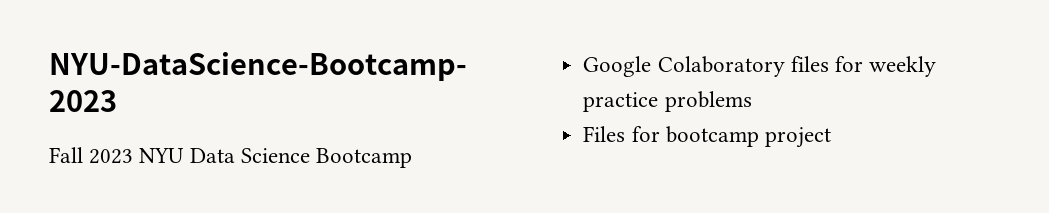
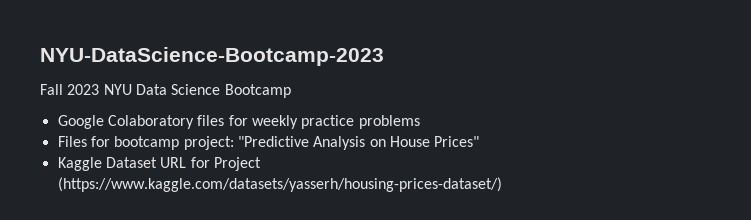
[764,127,831,148] project -> [183,136,480,150] [57,157,261,171] [57,177,502,192] project: "Predictive Analysis on House Prices" // Kaggle Dataset URL for Project (https://www.kaggle.com/datasets/yasserh/housing-prices-dataset/)

